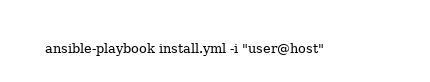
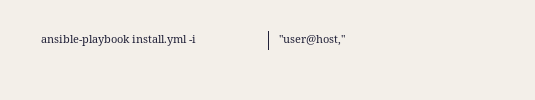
[242,43,324,55] "user@host" -> [279,35,345,46] "user@host,"

